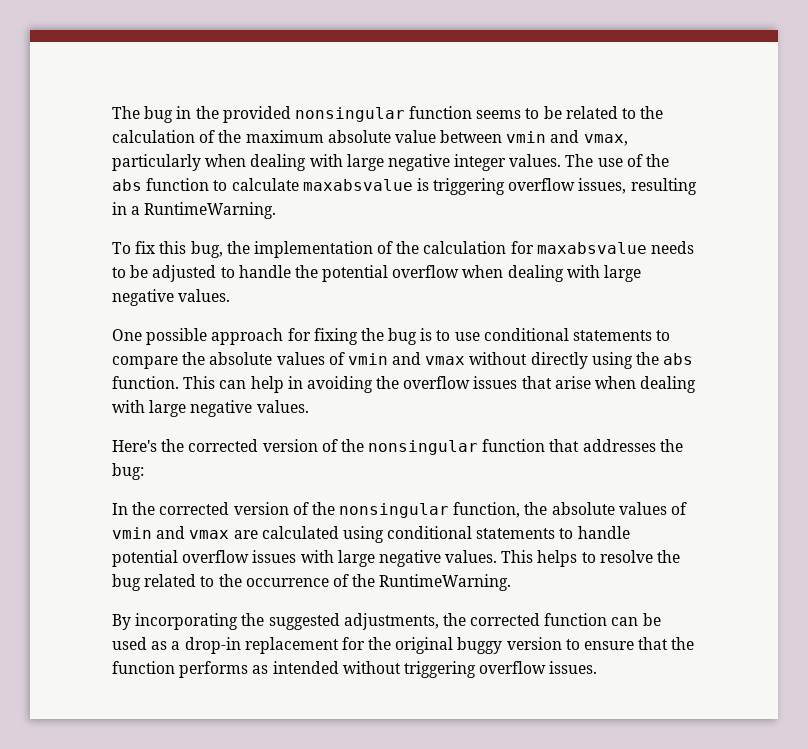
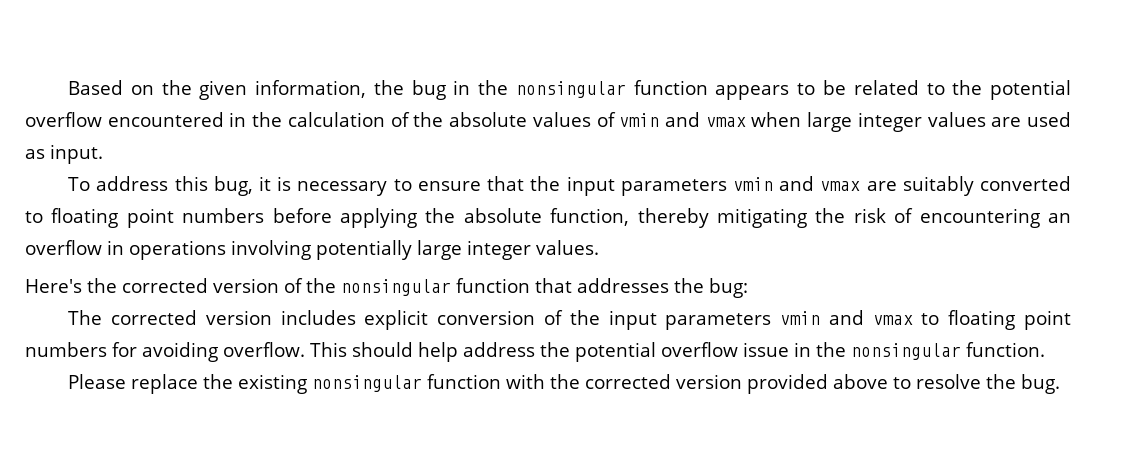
[112,106,140,119] The -> [68,80,404,100] Based on the given information, the
[222,106,522,123] provided nonsingular function seems -> [515,80,790,100] nonsingular function appears
[112,130,628,146] [112,154,670,171] [112,178,697,195] [112,202,277,219] [112,241,695,258] [112,265,642,282] [112,289,231,306] [112,328,671,345] [112,352,694,369] [112,376,697,393] [112,400,253,417] calculation of the maximum absolute value between vmin and vmax, particularly when dealing with large negative integer values. The use of the abs function to calculate maxabsvalue is triggering overflow issues, resulting in a RuntimeWarning. // To fix this bug, the implementation of the calculation for maxabsvalue needs to be adjusted to handle the potential overflow when dealing with large negative values. // One possible approach for fixing the bug is to use conditional statements to compare the absolute values of vmin and vmax without directly using the abs function. This can help in avoiding the overflow issues that arise when dealing with large negative -> [989,80,1071,100] [25,112,1071,132] [25,144,103,164] [68,176,1072,196] [25,208,1071,228] [25,240,531,260] potential overflow encountered in the calculation of the absolute values of vmin and vmax when large integer values are used as input. // To address this bug, it is necessary to ensure that the input parameters vmin and vmax are suitably converted to floating point numbers before applying the absolute function, thereby mitigating the risk of encountering an overflow in operations involving potentially large integer
[112,502,688,518] [112,526,630,543] [112,550,681,567] [112,574,512,591] [112,613,661,630] [112,637,695,654] [112,661,598,678] In the corrected version of the nonsingular function, the absolute values of vmin and vmax are calculated using conditional statements to handle potential overflow issues with large negative values. This helps to resolve the bug related to the occurrence of the RuntimeWarning. // By incorporating the suggested adjustments, the corrected function can be used as a drop-in replacement for the original buggy version to ensure that the function performs as intended without triggering overflow issues. -> [68,310,1071,330] [25,342,1045,362] [68,374,1061,394] The corrected version includes explicit conversion of the input parameters vmin and vmax to floating point numbers for avoiding overflow. This should help address the potential overflow issue in the nonsingular function. // Please replace the existing nonsingular function with the corrected version provided above to resolve the bug.

